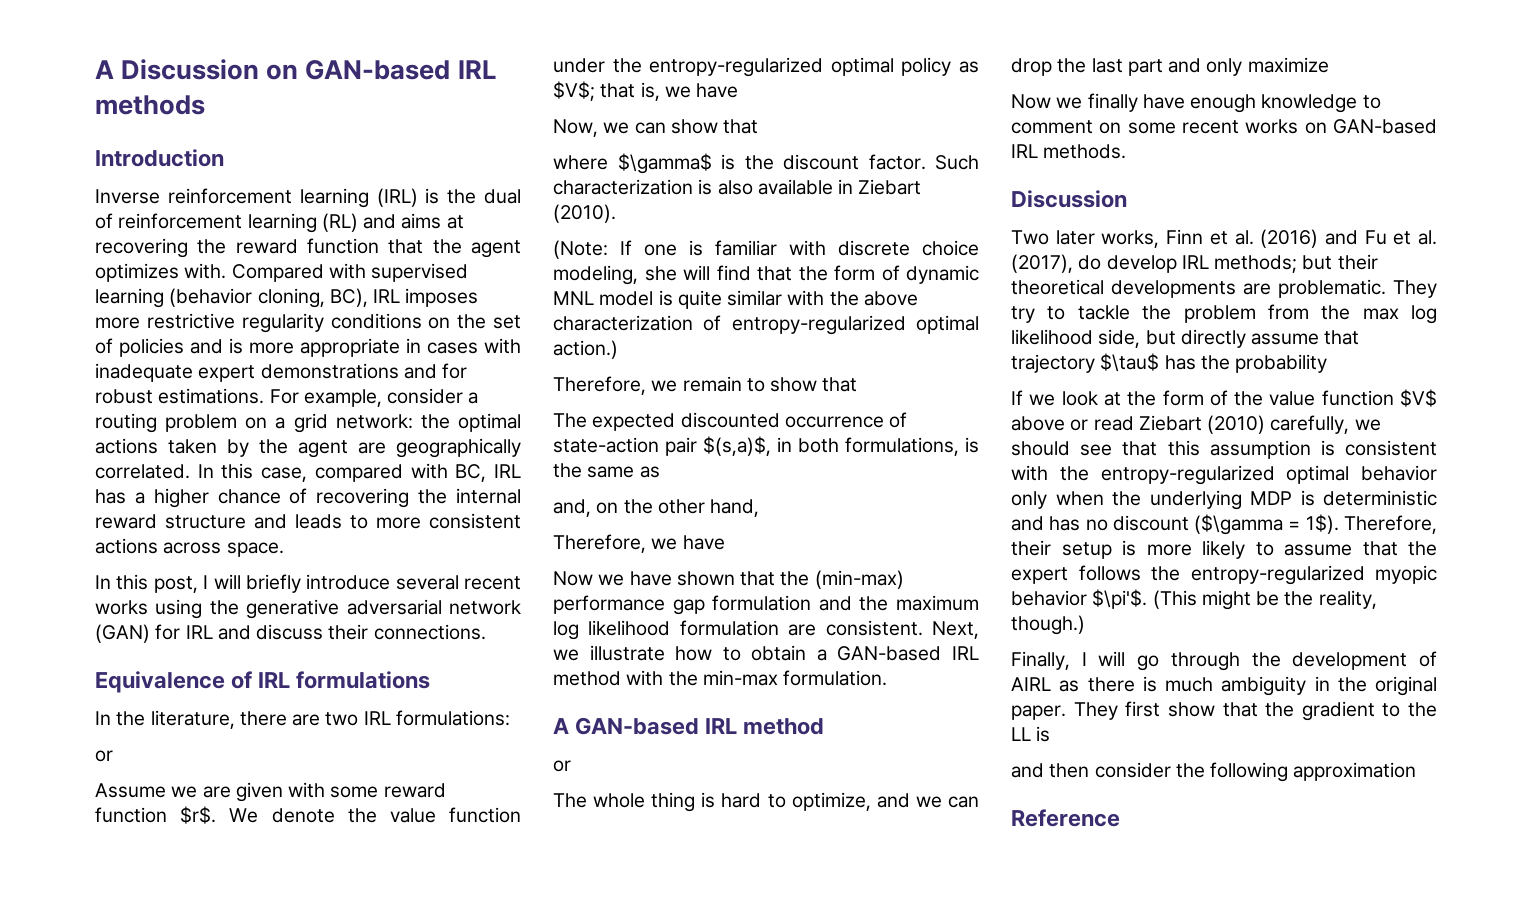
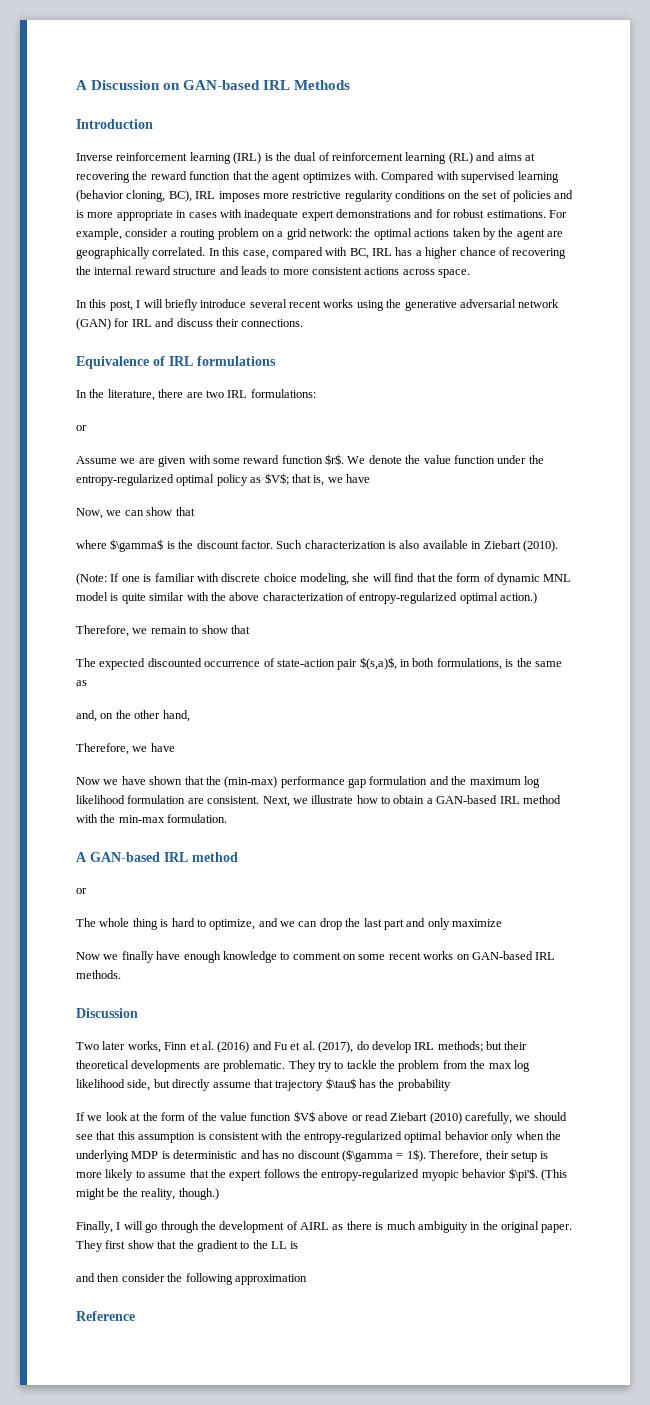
[95,95,205,115] methods -> [294,80,351,90] Methods

